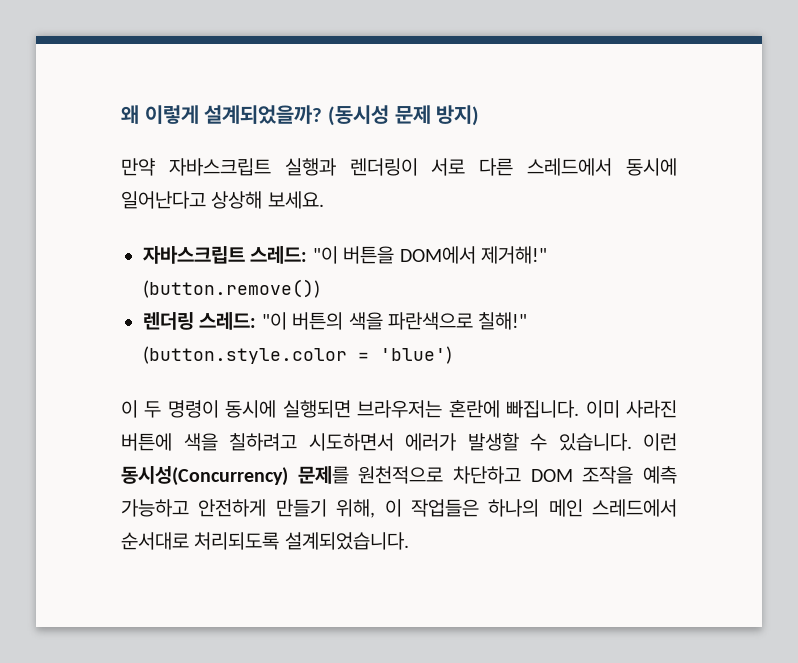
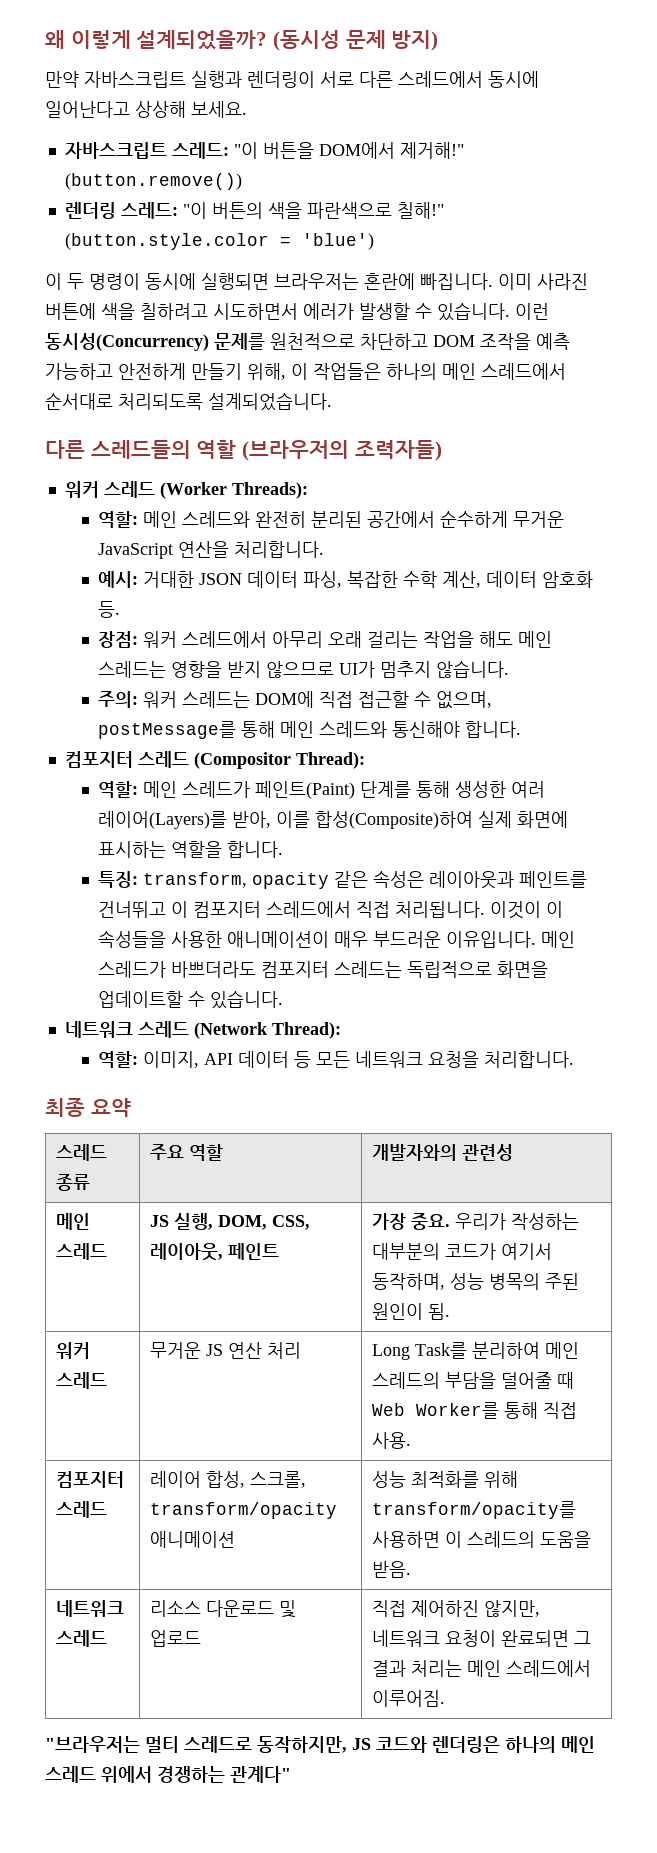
(409, 541) none -> [45,440,442,461] [64,481,308,499] [98,510,565,528] [98,541,325,559] [98,571,594,588] [98,601,121,618] [98,631,553,648] [98,660,510,678] [98,691,493,709] [98,721,522,739] [64,751,365,769] [98,781,546,799] [98,811,569,829] [98,841,284,858] [98,870,588,889] [98,901,564,919] [98,930,576,948] [98,961,549,978] [98,990,284,1009] [64,1021,341,1039] [98,1051,575,1068] [45,1098,131,1117] [56,1144,108,1161] [56,1174,91,1191] [150,1144,224,1161] [372,1144,514,1161] [56,1213,91,1230] [56,1243,108,1260] [150,1213,311,1230] [150,1243,280,1261] [372,1213,580,1230] [372,1243,553,1260] [372,1273,580,1290] [372,1303,451,1320] [56,1342,91,1359] [56,1372,108,1389] [150,1342,302,1359] [372,1342,580,1360] [372,1372,575,1389] [372,1402,578,1419] [372,1432,412,1449] [56,1471,125,1488] [56,1501,108,1518] [150,1471,307,1488] [150,1502,338,1519] [150,1531,236,1548] [372,1471,519,1488] [372,1501,577,1519] [372,1531,592,1548] [372,1561,412,1578] [56,1600,125,1617] [56,1630,108,1647] [150,1600,297,1618] [150,1630,202,1647] [372,1600,541,1617] [372,1630,592,1647] [372,1660,592,1677] [372,1690,446,1707] [45,1736,595,1753] [45,1766,291,1783] // 다른 스레드들의 역할 (브라우저의 조력자들) // 워커 스레드 (Worker Threads): // 역할: 메인 스레드와 완전히 분리된 공간에서 순수하게 무거운 JavaScript 연산을 처리합니다. // 예시: 거대한 JSON 데이터 파싱, 복잡한 수학 계산, 데이터 암호화 등. // 장점: 워커 스레드에서 아무리 오래 걸리는 작업을 해도 메인 스레드는 영향을 받지 않으므로 UI가 멈추지 않습니다. // 주의: 워커 스레드는 DOM에 직접 접근할 수 없으며, postMessage를 통해 메인 스레드와 통신해야 합니다. // 컴포지터 스레드 (Compositor Thread): // 역할: 메인 스레드가 페인트(Paint) 단계를 통해 생성한 여러 레이어(Layers)를 받아, 이를 합성(Composite)하여 실제 화면에 표시하는 역할을 합니다. // 특징: transform, opacity 같은 속성은 레이아웃과 페인트를 건너뛰고 이 컴포지터 스레드에서 직접 처리됩니다. 이것이 이 속성들을 사용한 애니메이션이 매우 부드러운 이유입니다. 메인 스레드가 바쁘더라도 컴포지터 스레드는 독립적으로 화면을 업데이트할 수 있습니다. // 네트워크 스레드 (Network Thread): // 역할: 이미지, API 데이터 등 모든 네트워크 요청을 처리합니다. // 최종 요약 // 스레드 종류 | 주요 역할 | 개발자와의 관련성 // 메인 스레드 | JS 실행, DOM, CSS, 레이아웃, 페인트 | 가장 중요. 우리가 작성하는 대부분의 코드가 여기서 동작하며, 성능 병목의 주된 원인이 됨. // 워커 스레드 | 무거운 JS 연산 처리 | Long Task를 분리하여 메인 스레드의 부담을 덜어줄 때 Web Worker를 통해 직접 사용. // 컴포지터 스레드 | 레이어 합성, 스크롤, transform/opacity 애니메이션 | 성능 최적화를 위해 transform/opacity를 사용하면 이 스레드의 도움을 받음. // 네트워크 스레드 | 리소스 다운로드 및 업로드 | 직접 제어하진 않지만, 네트워크 요청이 완료되면 그 결과 처리는 메인 스레드에서 이루어짐. // "브라우저는 멀티 스레드로 동작하지만, JS 코드와 렌더링은 하나의 메인 스레드 위에서 경쟁하는 관계다"

